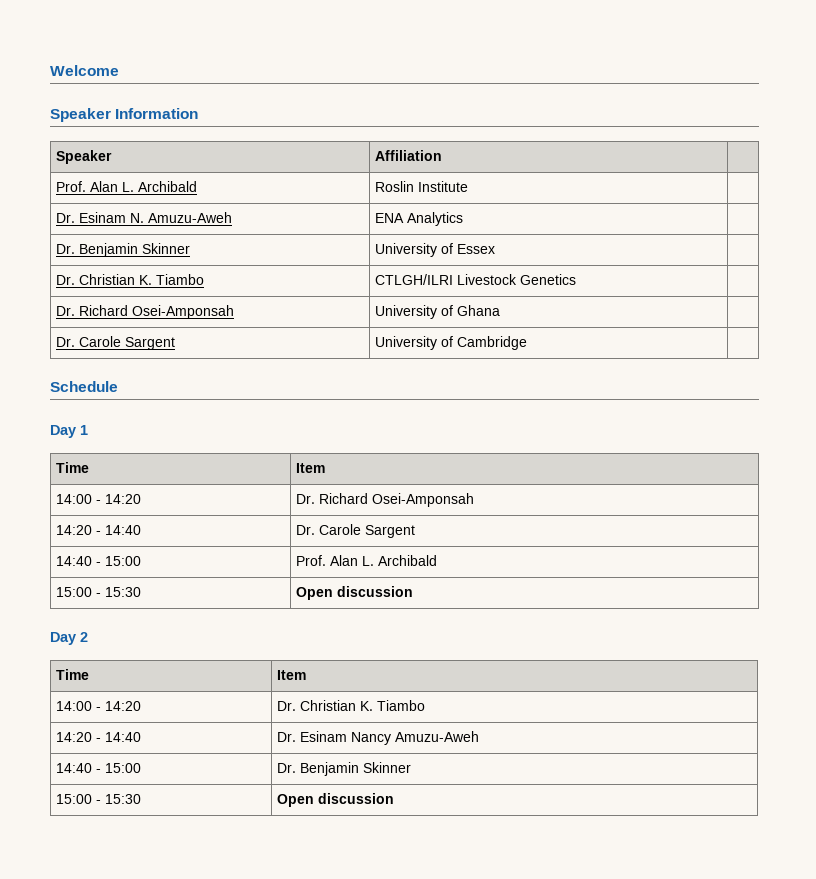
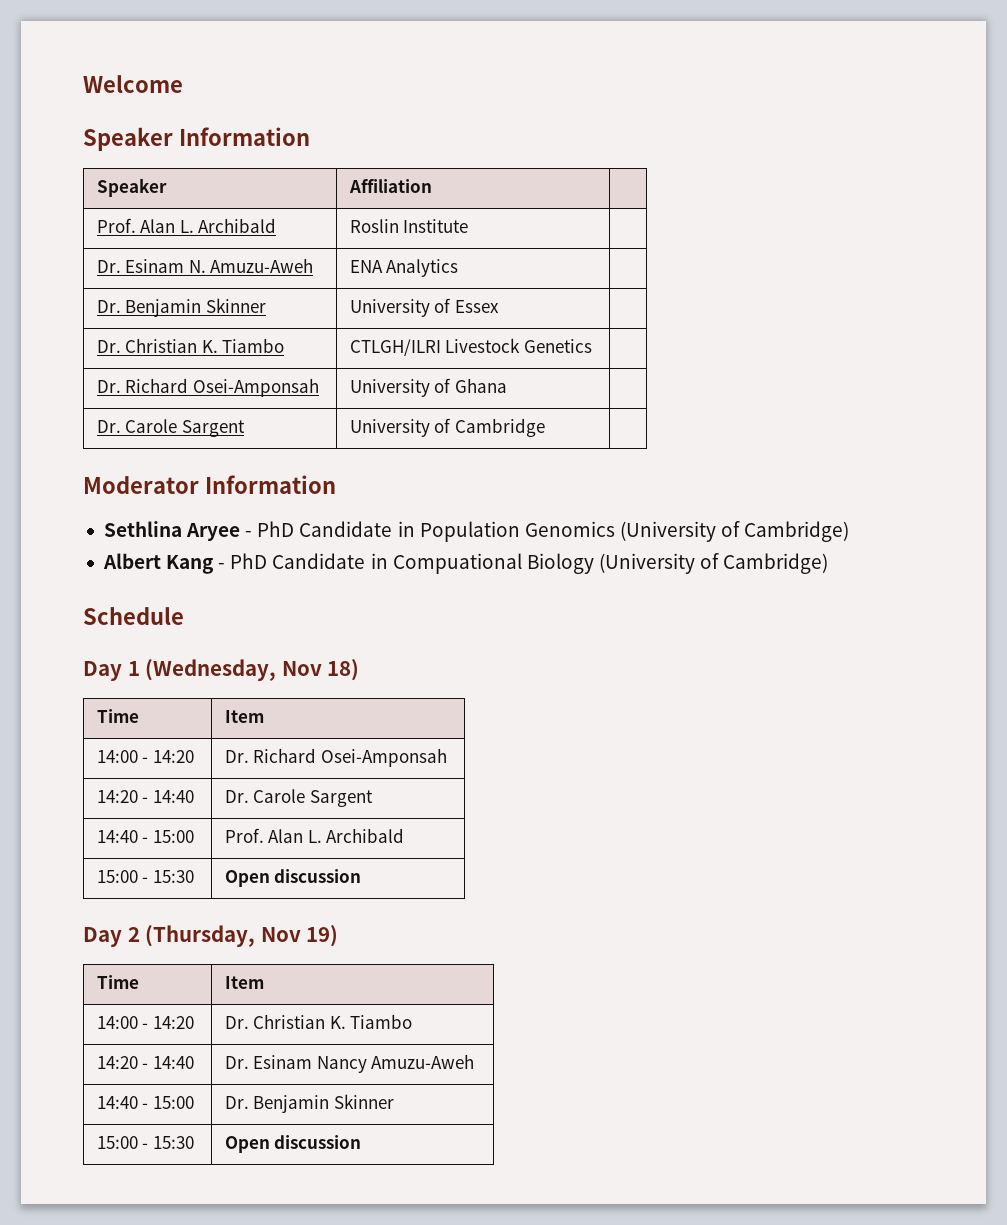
(527, 343) none -> [83,475,336,494] [103,521,850,542] [102,553,829,574] // Moderator Information // Sethlina Aryee - PhD Candidate in Population Genomics (University of Cambridge) // Albert Kang - PhD Candidate in Compuational Biology (University of Cambridge)
(88, 430) none -> [145,659,360,681] (Wednesday, Nov 18)
(88, 637) none -> [145,925,339,947] (Thursday, Nov 19)

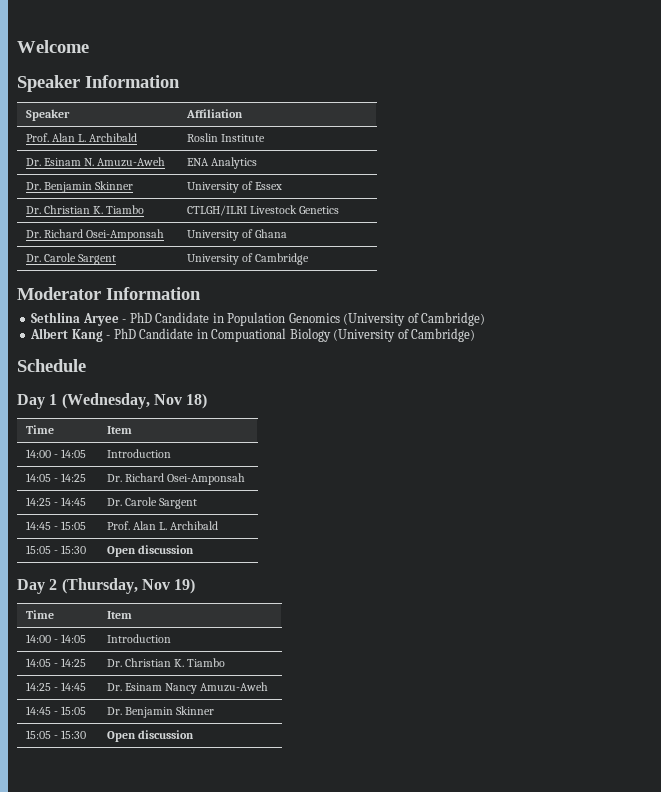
[152,750,194,763] 14:20 -> [61,449,87,458] [107,449,172,458] [26,473,87,482] 14:05 | Introduction // 14:05 - 14:25
[96,790,194,803] 14:20 - 14:40 -> [26,497,87,506] 14:25 - 14:45
[96,830,194,843] 14:40 - 15:00 -> [26,521,87,530] 14:45 - 15:05
[96,870,138,883] 15:00 -> [26,545,52,554] 15:05
[152,1016,194,1029] 14:20 -> [61,634,87,643] [107,634,172,643] [26,658,87,667] 14:05 | Introduction // 14:05 - 14:25
[96,1056,194,1069] 14:20 - 14:40 -> [26,682,87,691] 14:25 - 14:45
[96,1096,194,1109] 14:40 - 15:00 -> [26,706,87,715] 14:45 - 15:05
[96,1136,138,1149] 15:00 -> [26,730,52,739] 15:05

